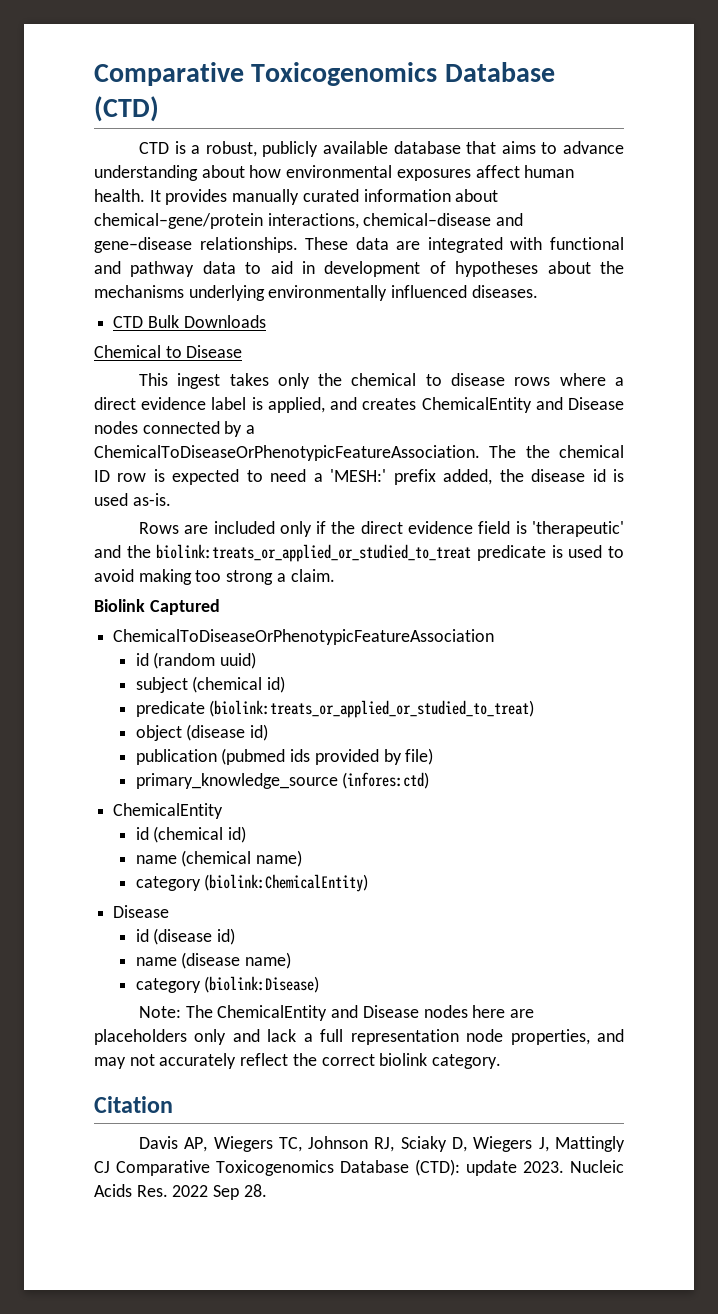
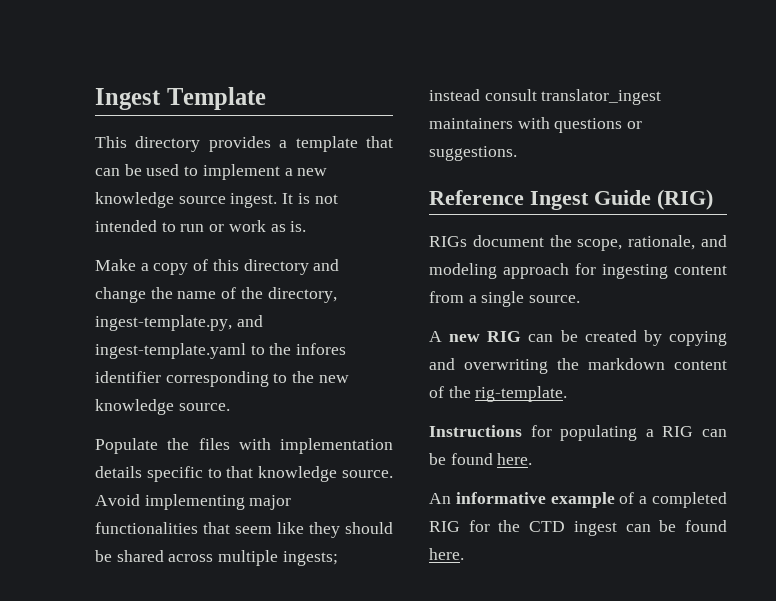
[94,62,555,86] [94,96,159,122] [138,141,624,157] [94,165,575,181] [94,189,499,205] [94,213,524,229] [94,237,624,253] [94,261,624,277] [94,285,538,301] [113,315,266,328] [94,345,243,358] [138,373,624,389] [94,397,624,413] [94,421,256,437] [94,445,625,461] [94,469,624,485] [94,493,171,506] [138,521,624,537] [94,544,624,562] [94,569,335,585] [94,599,220,615] [113,629,495,645] [135,652,257,669] [135,676,286,693] [135,700,535,718] [135,724,269,741] [135,748,434,765] [135,772,430,789] [113,803,224,819] [135,826,247,843] [135,850,303,867] [135,874,369,892] [113,905,170,918] [135,928,236,945] [135,952,292,969] [135,976,320,993] [138,1005,535,1021] [94,1029,625,1045] [94,1053,502,1069] [94,1096,173,1113] [138,1136,625,1152] [94,1159,624,1176] [94,1184,267,1200] Comparative Toxicogenomics Database (CTD) // CTD is a robust, publicly available database that aims to advance understanding about how environmental exposures affect human health. It provides manually curated information about chemical–gene/protein interactions, chemical–disease and gene–disease relationships. These data are integrated with functional and pathway data to aid in development of hypotheses about the mechanisms underlying environmentally influenced diseases. // CTD Bulk Downloads // Chemical to Disease // This ingest takes only the chemical to disease rows where a direct evidence label is applied, and creates ChemicalEntity and Disease nodes connected by a ChemicalToDiseaseOrPhenotypicFeatureAssociation. The the chemical ID row is expected to need a 'MESH:' prefix added, the disease id is used as-is. // Rows are included only if the direct evidence field is 'therapeutic' and the biolink:treats_or_applied_or_studied_to_treat predicate is used to avoid making too strong a claim. // Biolink Captured // ChemicalToDiseaseOrPhenotypicFeatureAssociation // id (random uuid) // subject (chemical id) // predicate (biolink:treats_or_applied_or_studied_to_treat) // object (disease id) // publication (pubmed ids provided by file) // primary_knowledge_source (infores:ctd) // ChemicalEntity // id (chemical id) // name (chemical name) // category (biolink:ChemicalEntity) // Disease // id (disease id) // name (disease name) // category (biolink:Disease) // Note: The ChemicalEntity and Disease nodes here are placeholders only and lack a full representation node properties, and may not accurately reflect the correct biolink category. // Citation // Davis AP, Wiegers TC, Johnson RJ, Sciaky D, Wiegers J, Mattingly CJ Comparative Toxicogenomics Database (CTD): update 2023. Nucleic Acids Res. 2022 Sep 28. -> [95,87,266,110] [95,136,393,152] [95,164,328,180] [95,192,338,208] [95,220,307,232] [95,259,340,275] [95,287,337,303] [95,315,263,331] [95,343,347,359] [95,371,349,387] [95,399,230,415] [95,438,393,454] [95,466,393,482] [95,494,292,510] [95,522,393,538] [95,550,338,566] [429,89,662,105] [429,117,643,133] [429,146,517,161] [429,189,713,210] [429,235,727,251] [429,263,727,279] [429,291,581,307] [429,330,727,346] [429,358,727,374] [429,386,568,402] [429,425,727,441] [429,453,533,465] [429,492,727,508] [429,520,727,536] [429,548,464,560] Ingest Template // This directory provides a template that can be used to implement a new knowledge source ingest. It is not intended to run or work as is. // Make a copy of this directory and change the name of the directory, ingest-template.py, and ingest-template.yaml to the infores identifier corresponding to the new knowledge source. // Populate the files with implementation details specific to that knowledge source. Avoid implementing major functionalities that seem like they should be shared across multiple ingests; instead consult translator_ingest maintainers with questions or suggestions. // Reference Ingest Guide (RIG) // RIGs document the scope, rationale, and modeling approach for ingesting content from a single source. // A new RIG can be created by copying and overwriting the markdown content of the rig-template. // Instructions for populating a RIG can be found here. // An informative example of a completed RIG for the CTD ingest can be found here.

